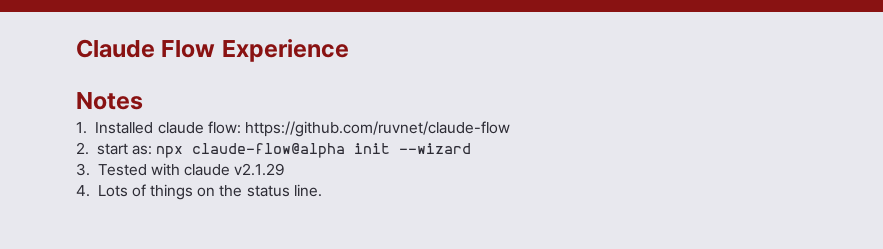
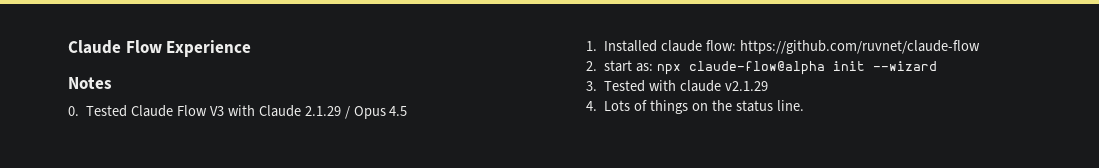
(143, 101) none -> [68,105,408,119] // 0. Tested Claude Flow V3 with Claude 2.1.29 / Opus 4.5

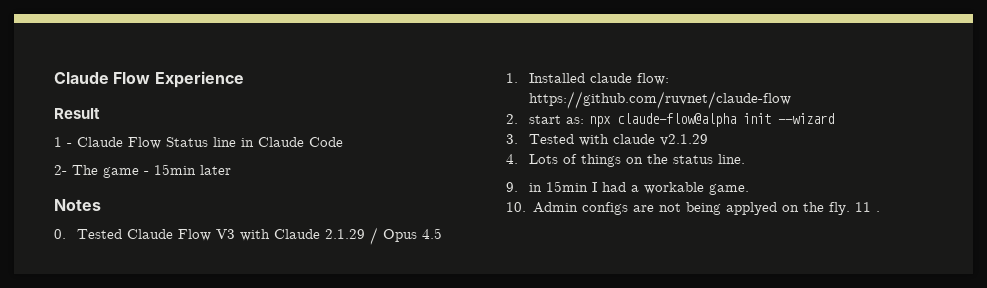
(252, 48) none -> [54,108,100,119] [54,137,343,149] [54,164,231,178] // Result // 1 - Claude Flow Status line in Claude Code // 2- The game - 15min later
(804, 105) none -> [506,181,749,195] [506,202,881,215] // 9. in 15min I had a workable game. // 10. Admin configs are not being applyed on the fly. 11 .

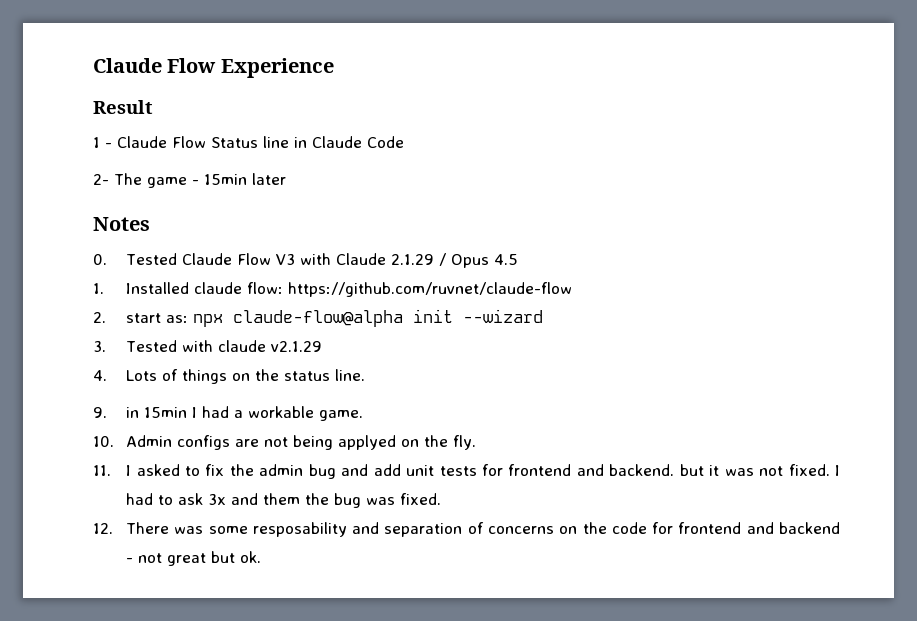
[855,202,881,212] 11 . -> [93,464,840,479] [126,493,442,508] [93,522,840,537] [126,551,262,566] // 11. I asked to fix the admin bug and add unit tests for frontend and backend. but it was not fixed. I had to ask 3x and them the bug was fixed. // 12. There was some resposability and separation of concerns on the code for frontend and backend - not great but ok.

